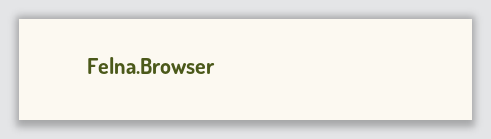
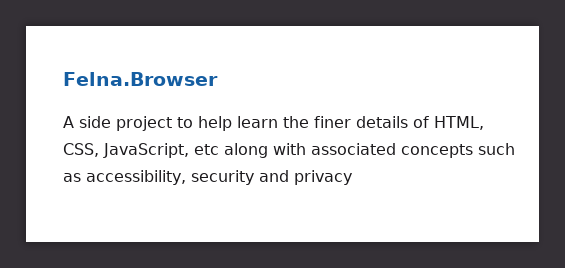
(215, 65) none -> [63,116,484,131] [63,143,515,158] [63,170,352,185] // A side project to help learn the finer details of HTML, CSS, JavaScript, etc along with associated concepts such as accessibility, security and privacy

